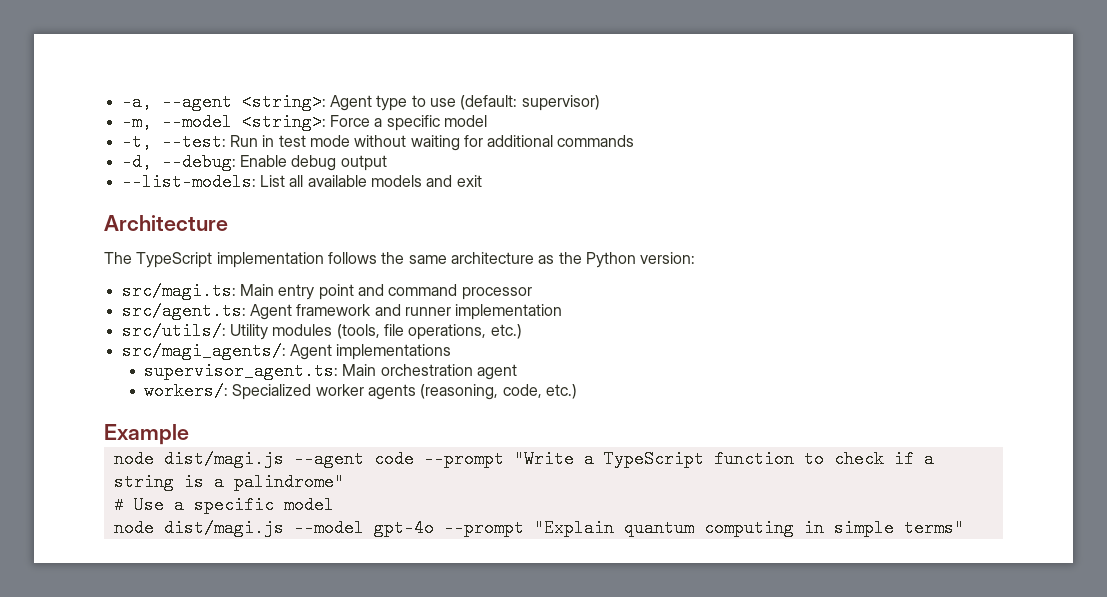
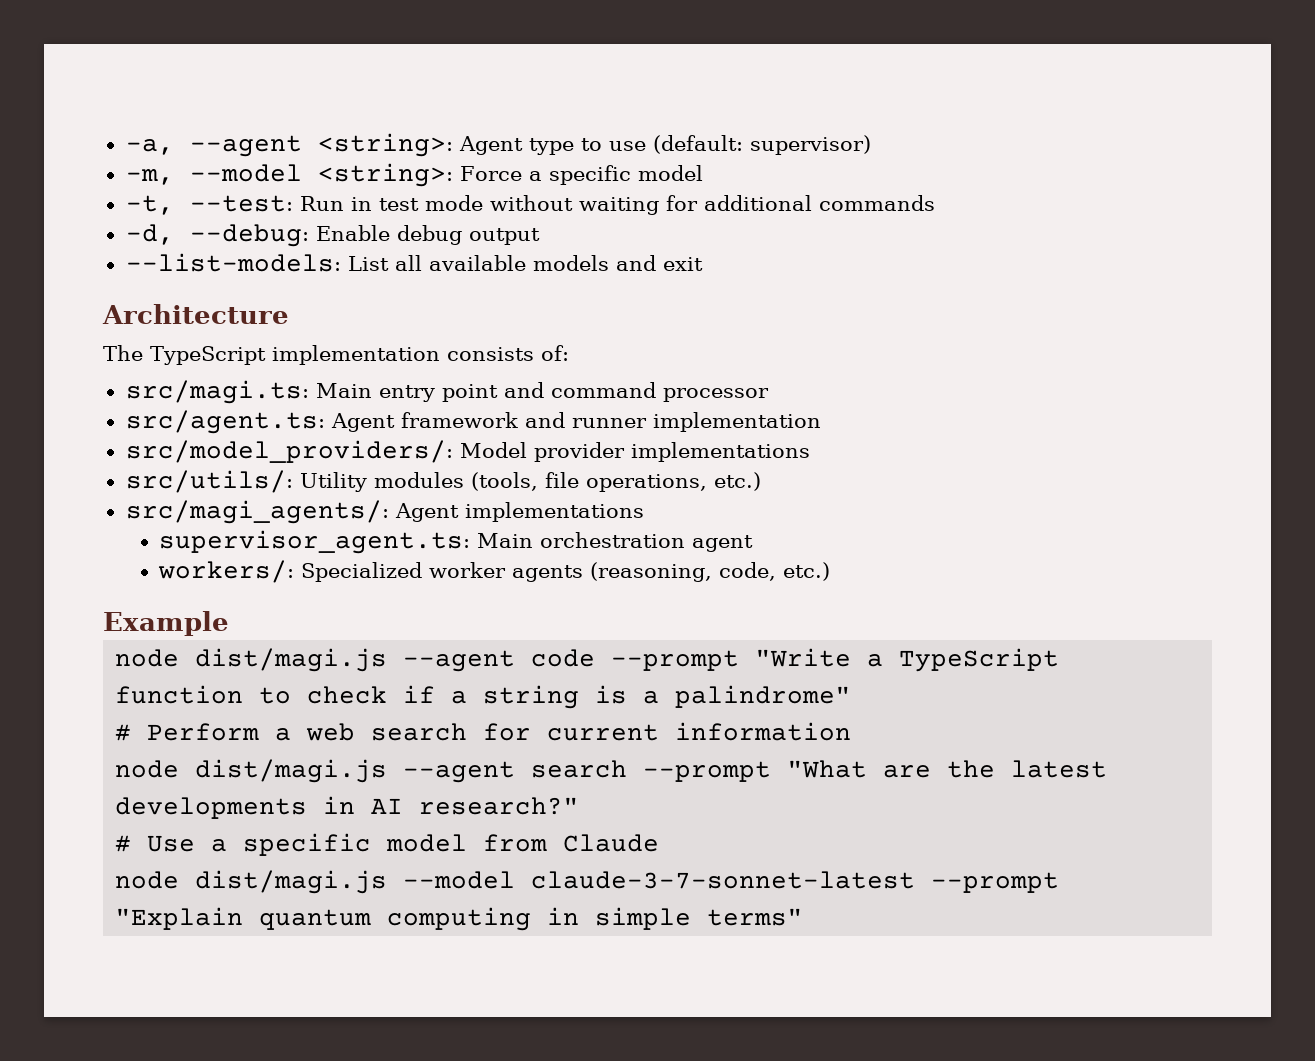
[327,252,696,268] follows the same architecture as the Python version: -> [447,345,569,361] consists of:
(563, 312) none -> [125,440,810,463] // src/model_providers/: Model provider implementations
(344, 482) none -> [115,722,852,741] [115,759,1108,783] [115,796,580,819] // # Perform a web search for current information // node dist/magi.js --agent search --prompt "What are the latest developments in AI research?"
(334, 505) none -> [483,834,660,852] from Claude
[373,519,434,537] gpt-4o -> [531,871,916,889] claude-3-7-sonnet-latest

